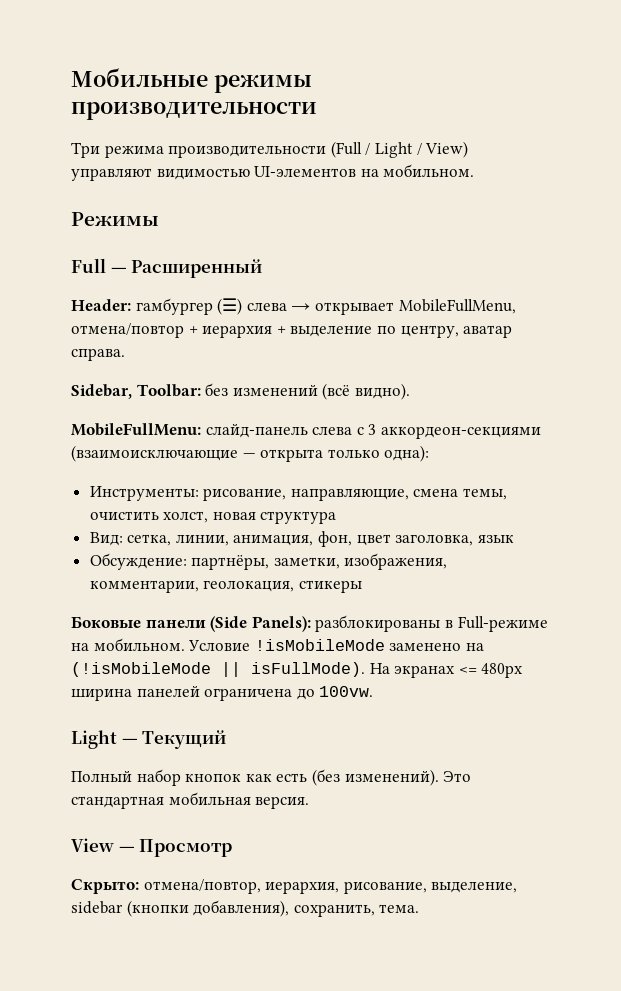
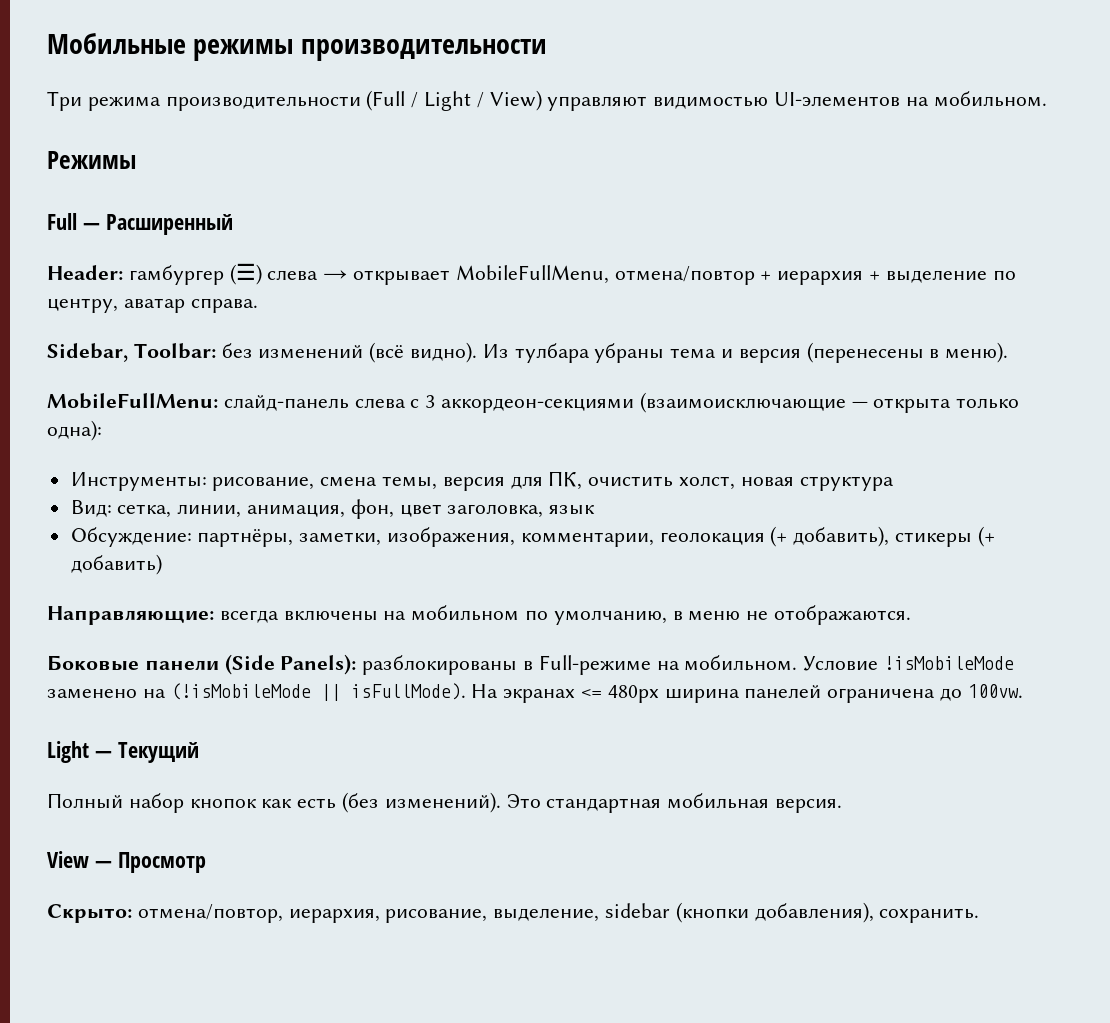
(410, 391) none -> [482,342,1009,363] Из тулбара убраны тема и версия (перенесены в меню).
[290,488,409,501] направляющие, -> (315, 483) none
(508, 494) none -> [442,471,583,491] версия для ПК,
[203,580,362,593] геолокация, стикеры -> [659,526,995,547] [70,554,162,575] [47,605,912,625] геолокация (+ добавить), стикеры (+ добавить) // Направляющие: всегда включены на мобильном по умолчанию, в меню не отображаются.
[293,904,420,917] сохранить, тема. -> [879,908,980,923] сохранить.

